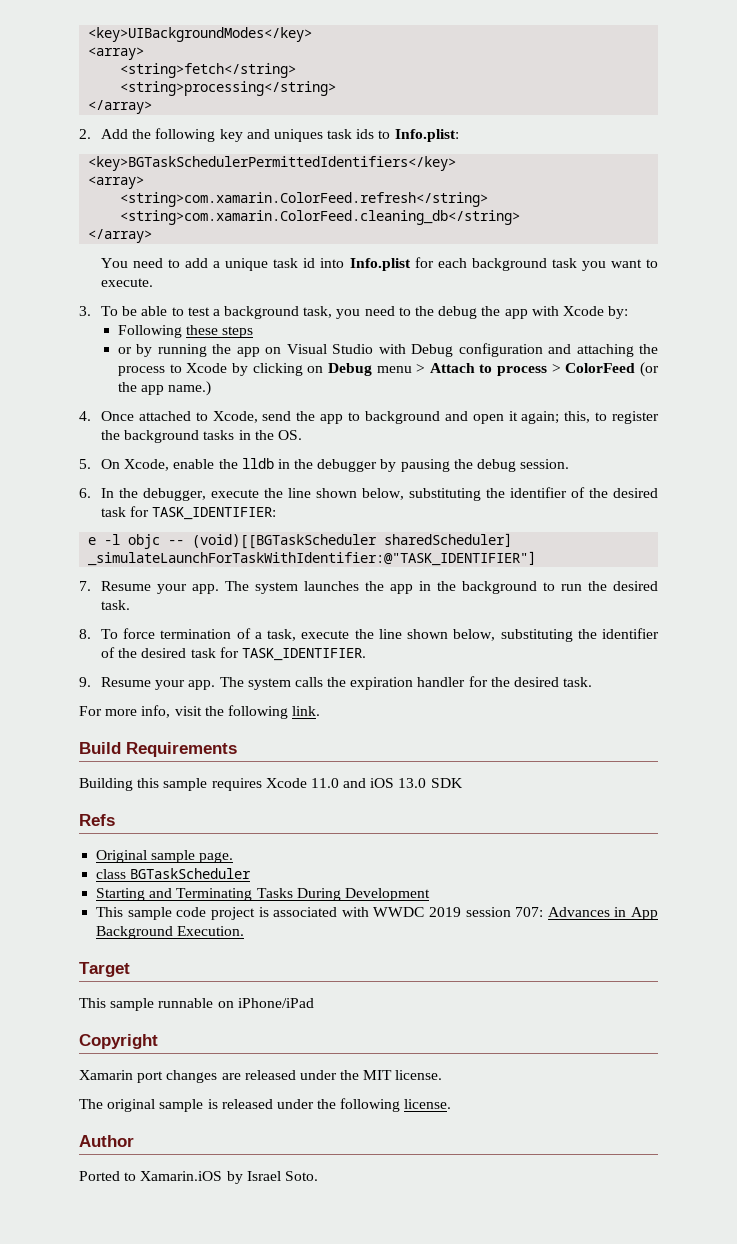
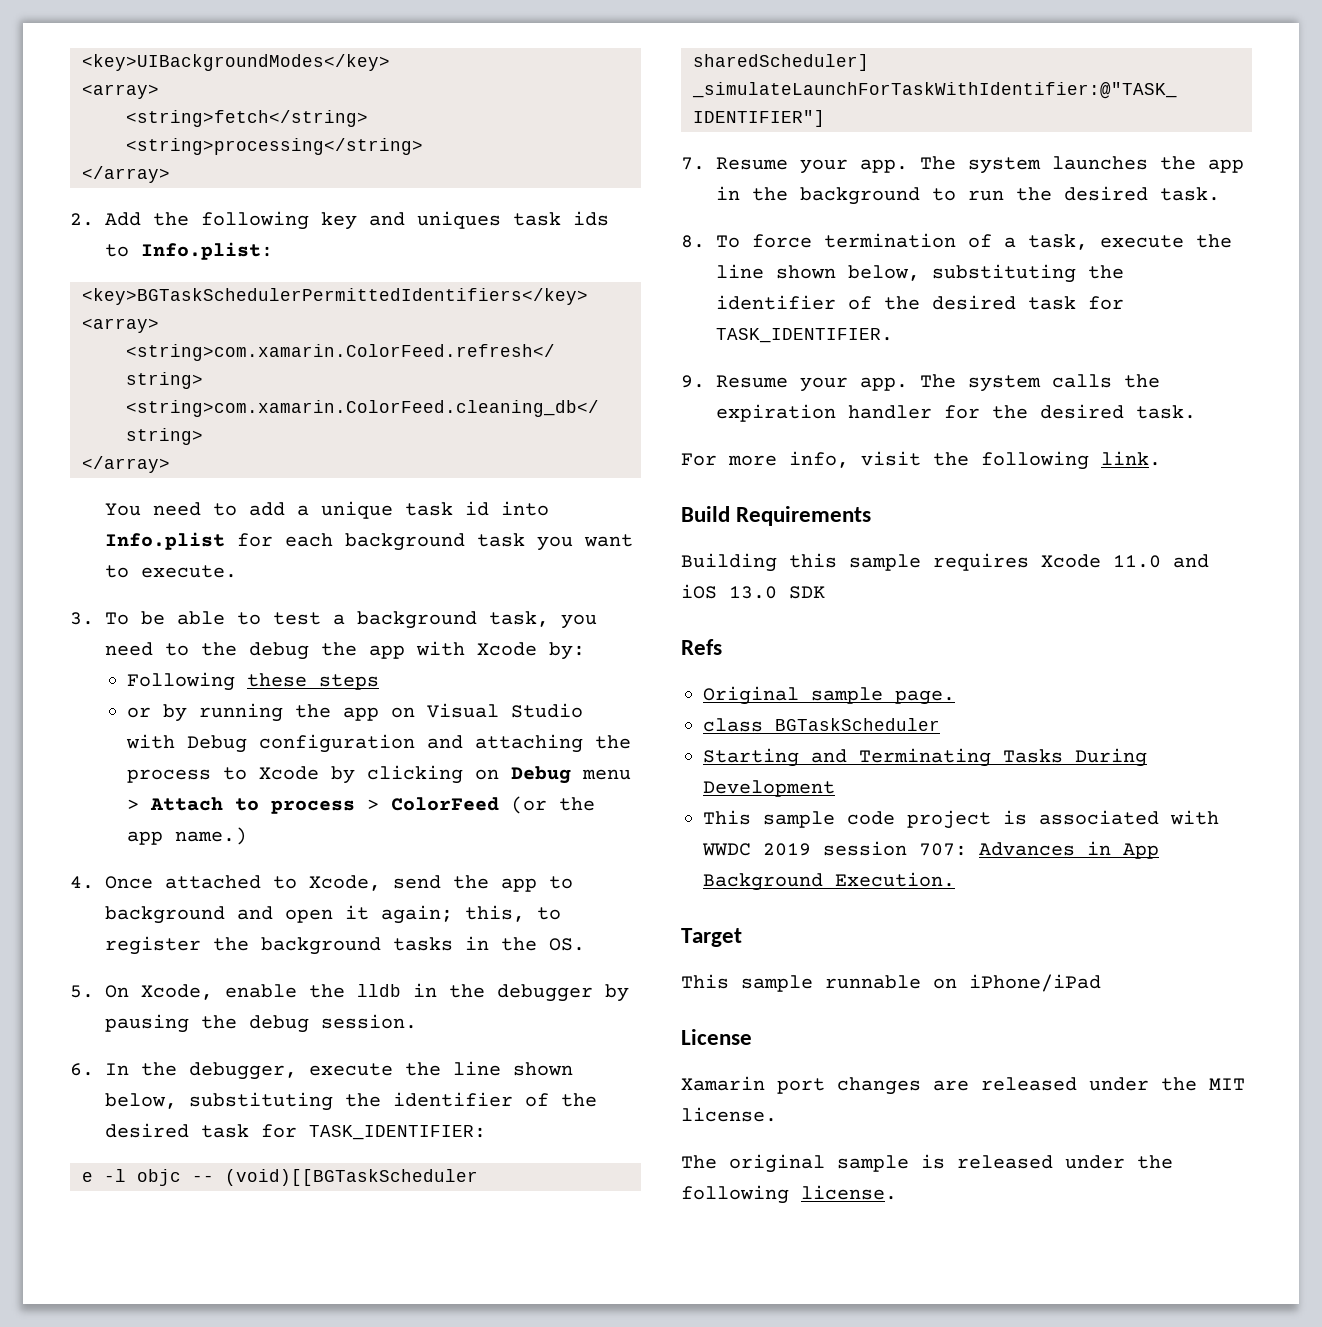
[79,1034,158,1049] Copyright -> [681,1029,752,1045] License
[79,1135,134,1147] [79,1171,318,1184] // Author // Ported to Xamarin.iOS by Israel Soto. -> (897, 1192) none

